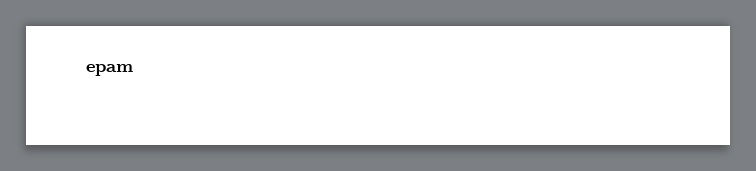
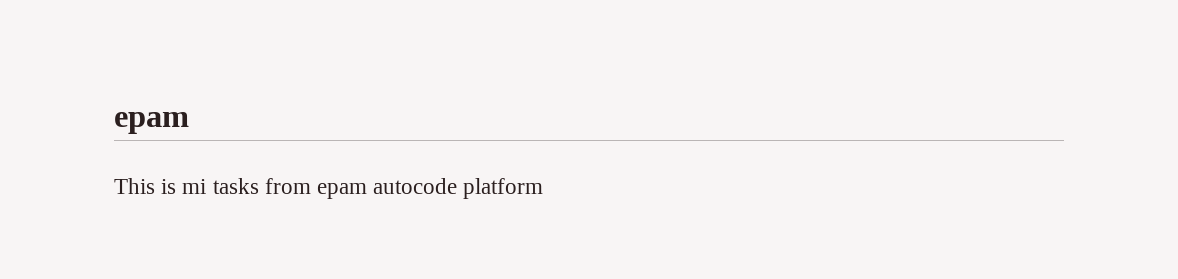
[86,64,133,76] epam -> [114,112,189,134] [114,178,544,199] epam // This is mi tasks from epam autocode platform

